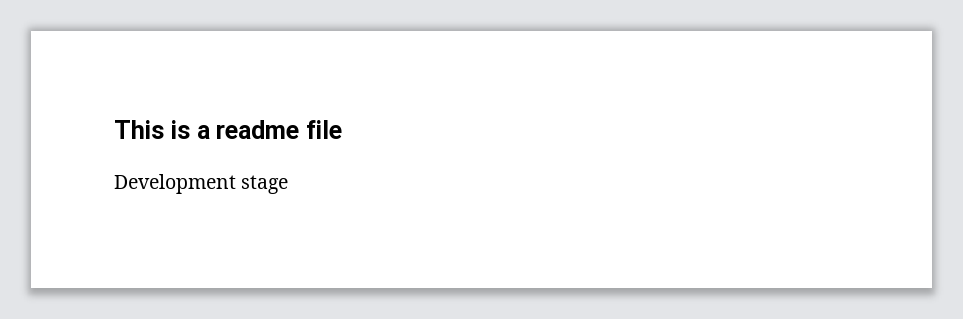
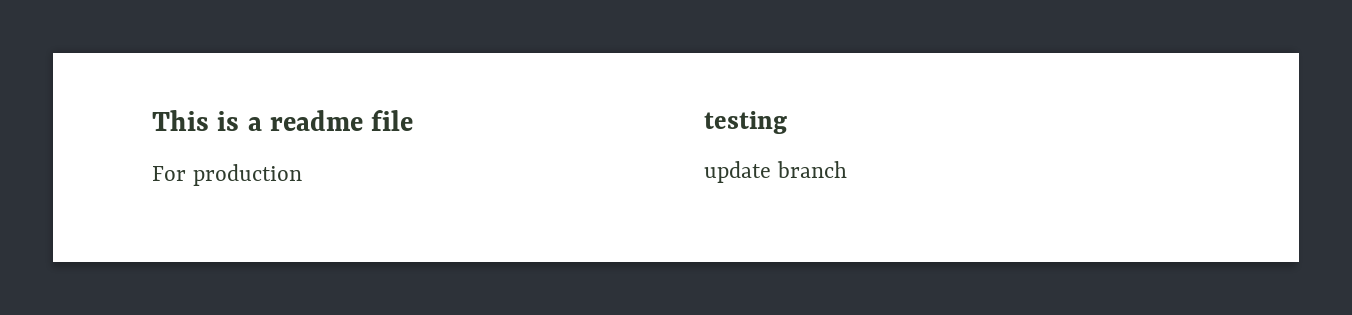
[114,174,289,194] Development stage -> [152,164,302,186] [704,111,787,134] [704,161,847,183] For production // testing // update branch

